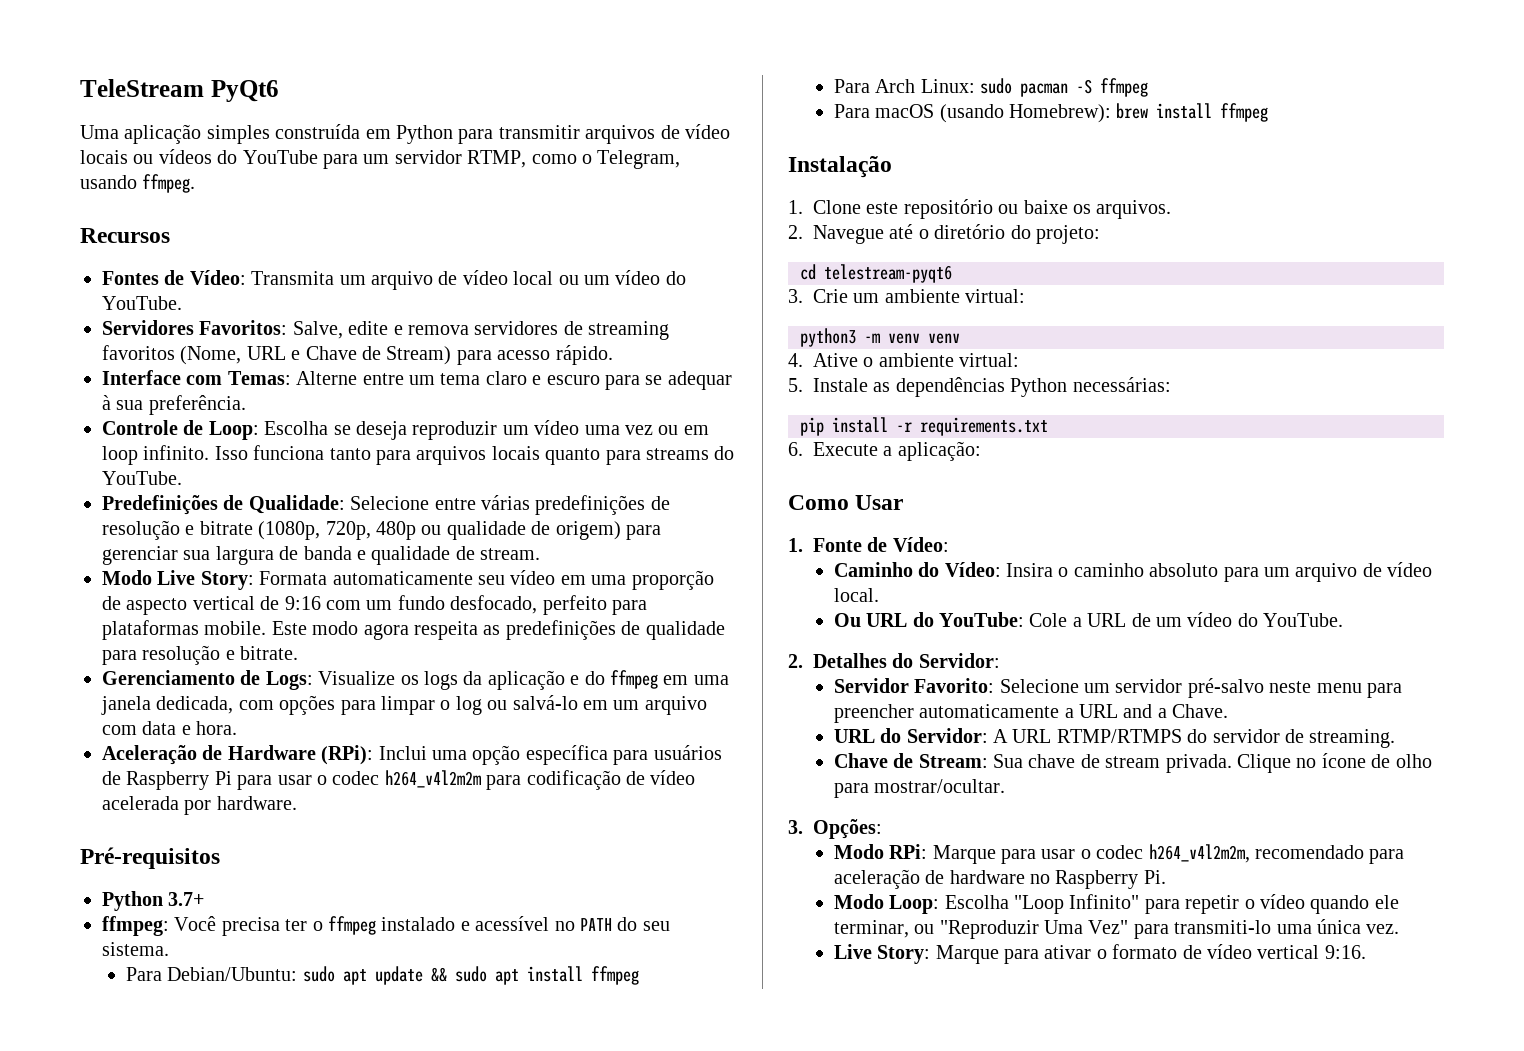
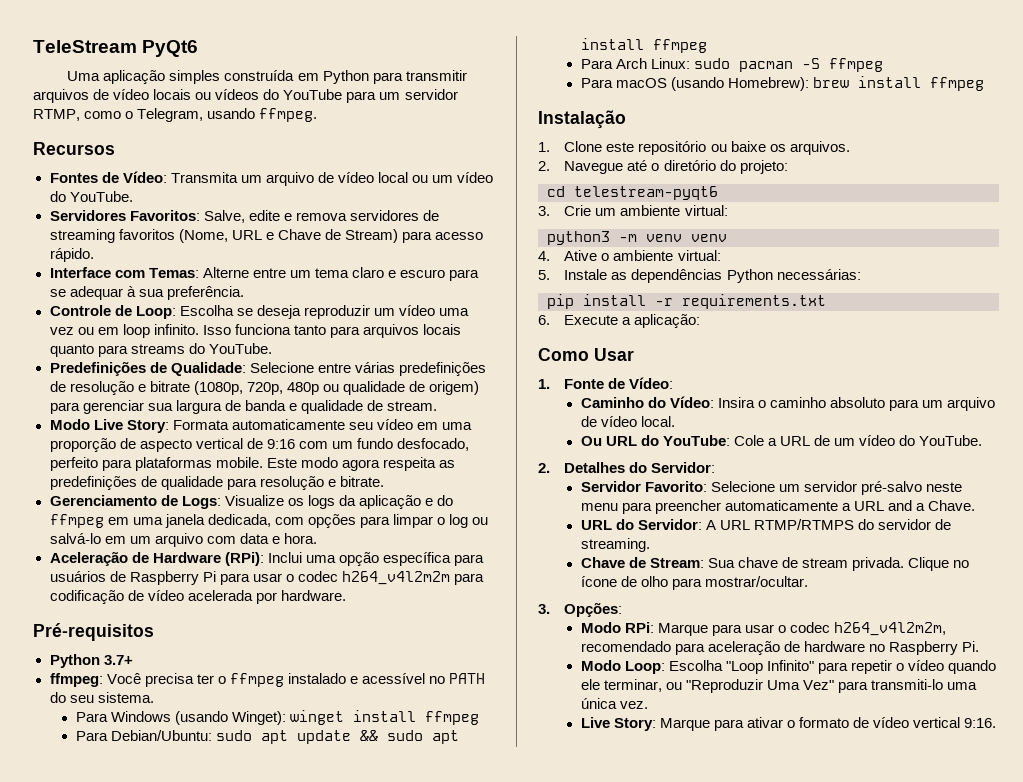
(169, 949) none -> [75,710,480,725] // Para Windows (usando Winget): winget install ffmpeg

